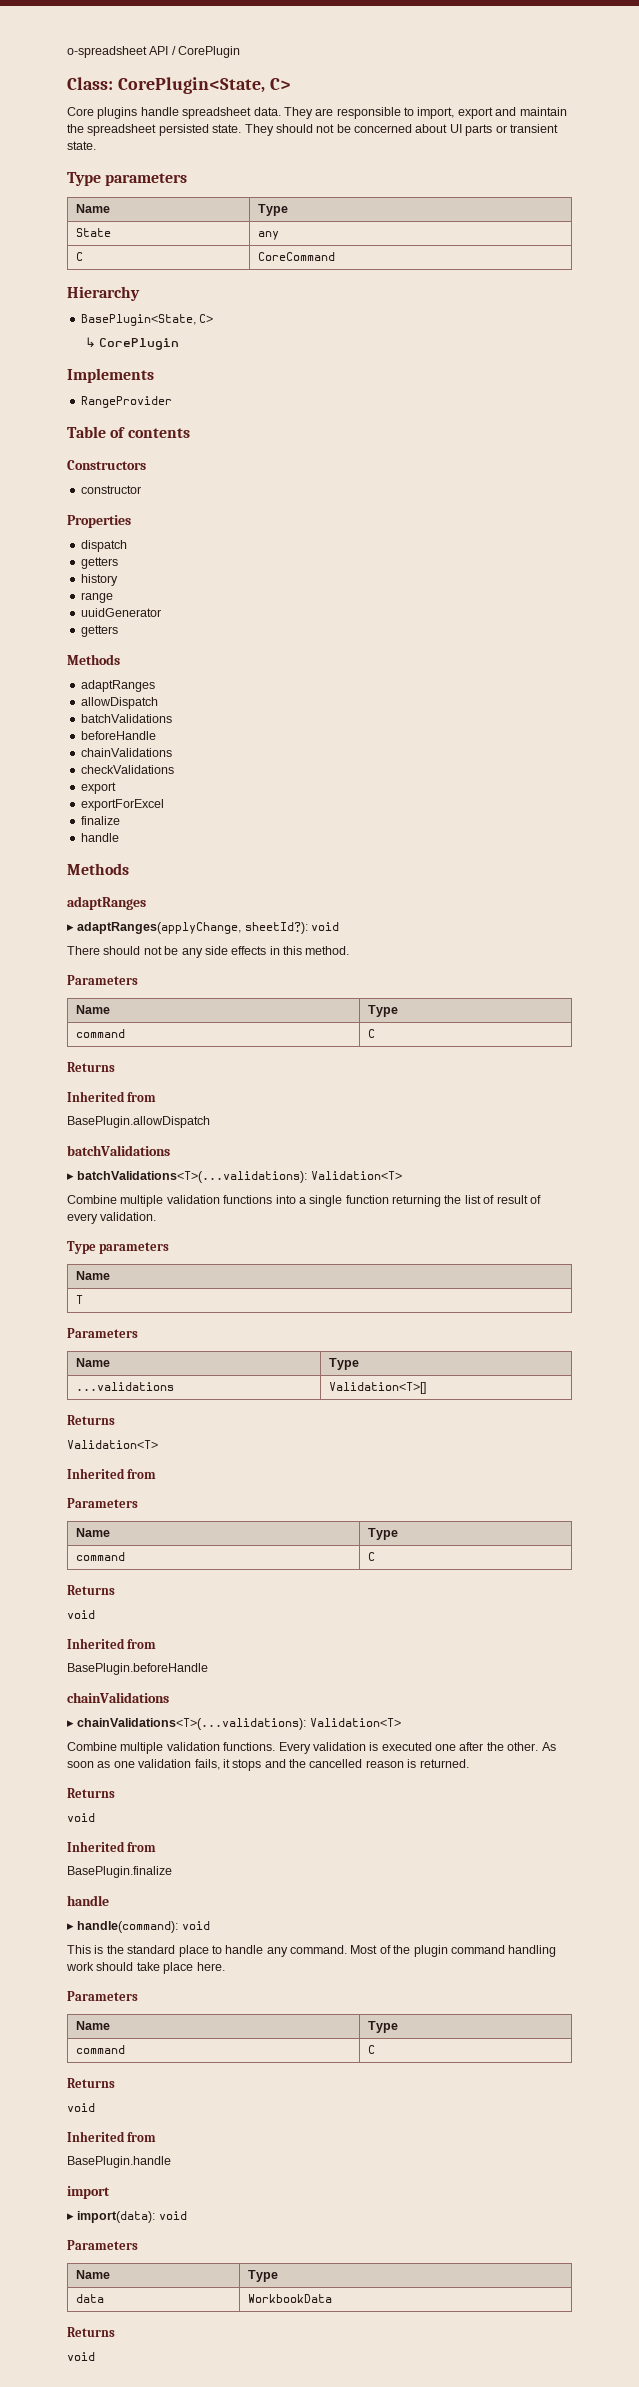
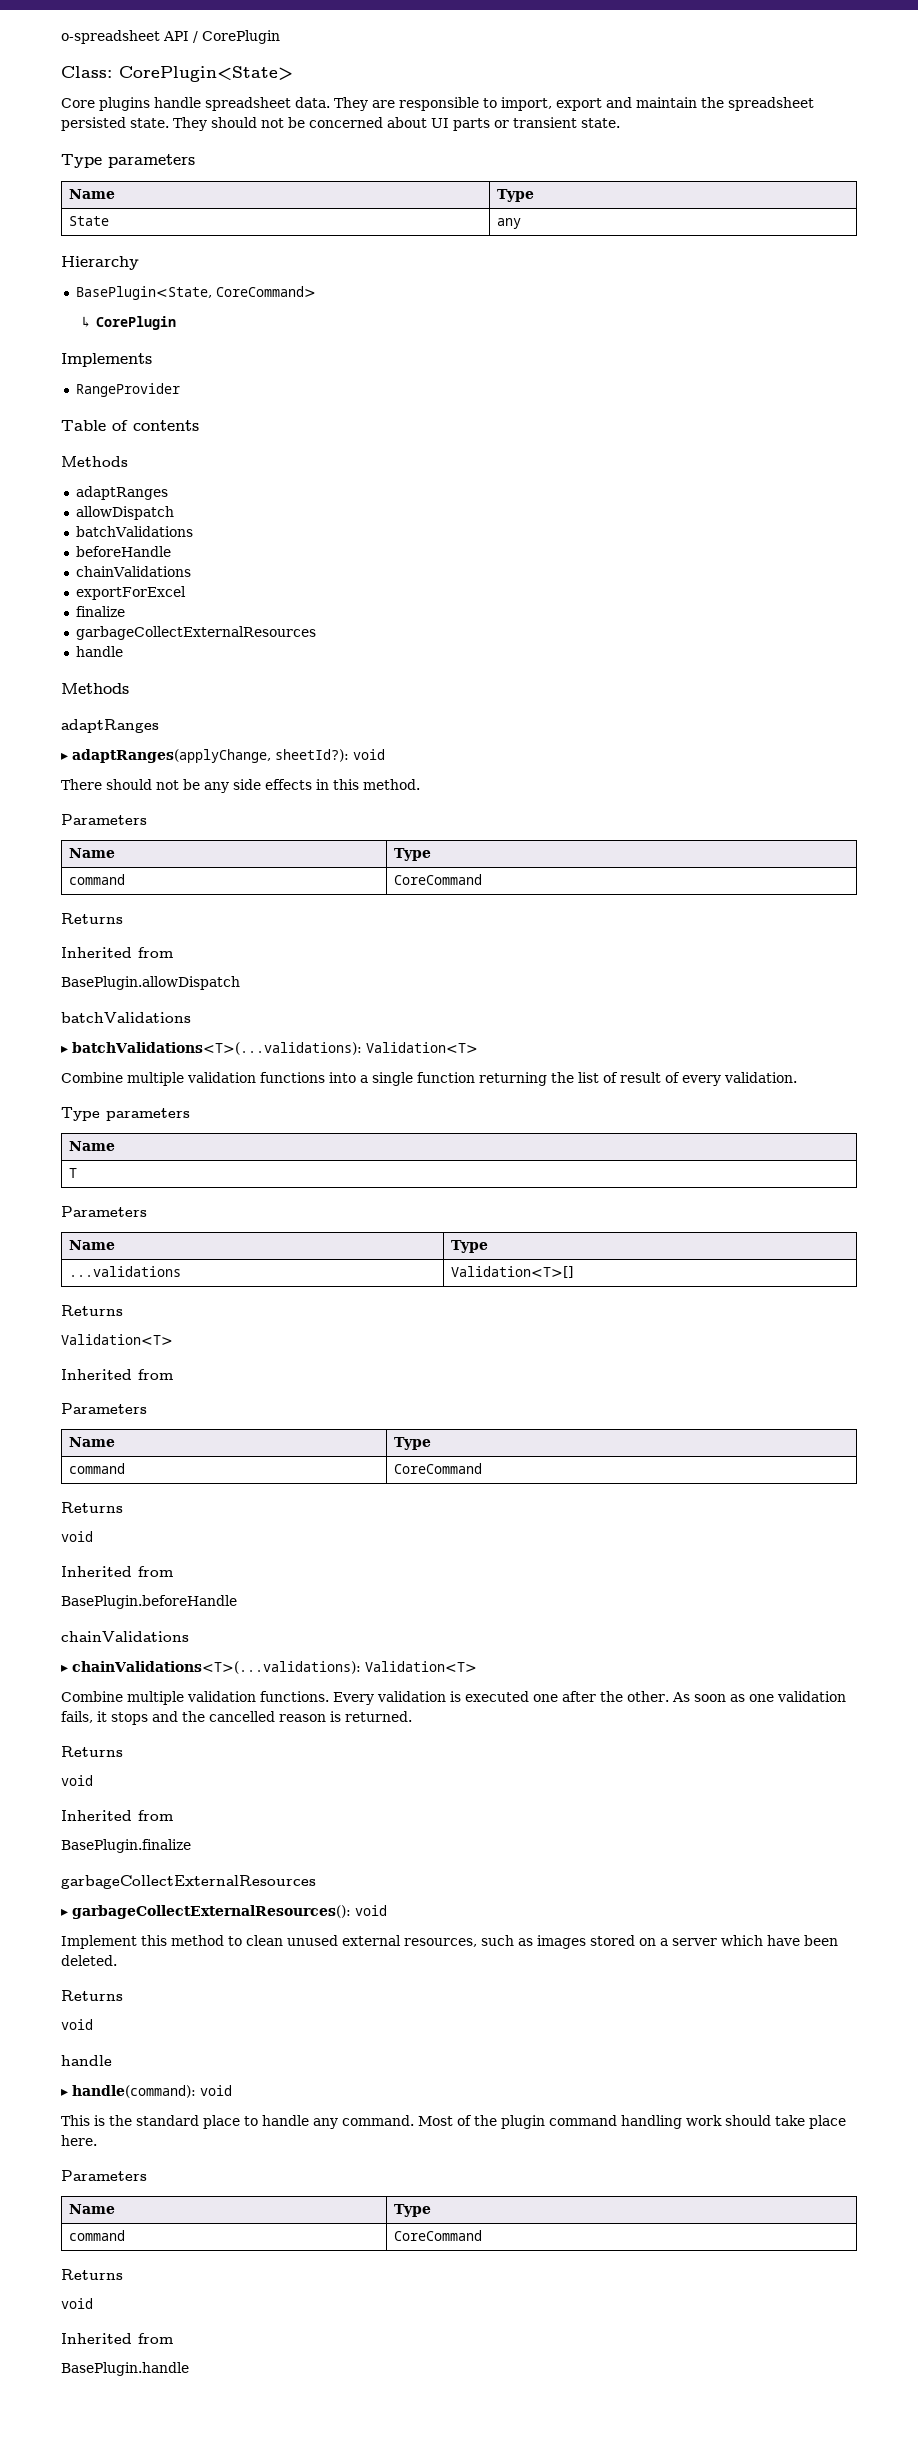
[117,77,291,94] CorePlugin<State, C> -> [119,66,293,82] CorePlugin<State>
[76,252,84,261] [258,252,336,261] // C | CoreCommand -> (521, 223) none
[199,314,214,323] C> -> [215,286,316,297] CoreCommand>
[67,460,146,470] [80,485,141,494] [67,515,131,528] [80,540,127,552] [80,557,118,569] [80,574,118,586] [80,592,113,603] [80,608,161,617] [80,625,118,637] // Constructors // constructor // Properties // dispatch // getters // history // range // uuidGenerator // getters -> (199, 425) none
[80,765,174,774] [80,782,116,794] // checkValidations // export -> (191, 571) none
(120, 820) none -> [75,626,316,640] // garbageCollectExternalResources
[368,1029,376,1038] C -> [393,874,482,885] CoreCommand
[368,1552,376,1561] C -> [393,1463,482,1474] CoreCommand
(172, 1872) none -> [61,1875,316,1889] [61,1905,387,1919] [61,1935,838,1949] [61,1955,117,1966] [61,1990,123,2001] [61,2019,93,2030] // garbageCollectExternalResources // ▸ garbageCollectExternalResources(): void // Implement this method to clean unused external resources, such as images stored on a server which have been deleted. // Returns // void
[368,2045,376,2054] C -> [393,2230,482,2241] CoreCommand
[67,2186,110,2199] [67,2211,187,2223] [67,2240,138,2250] [76,2270,111,2279] [248,2270,279,2282] [76,2294,105,2303] [248,2294,333,2303] [67,2327,115,2337] [67,2352,95,2361] // import // ▸ import(data): void // Parameters // Name | Type // data | WorkbookData // Returns // void -> (189, 2369) none

